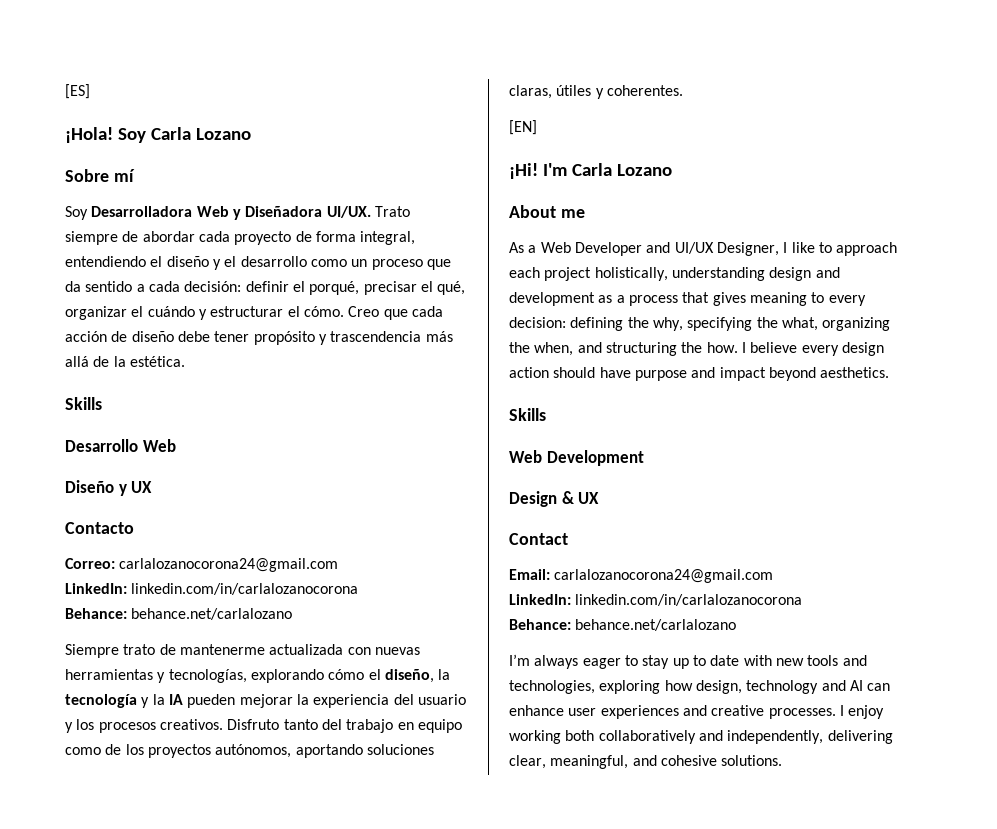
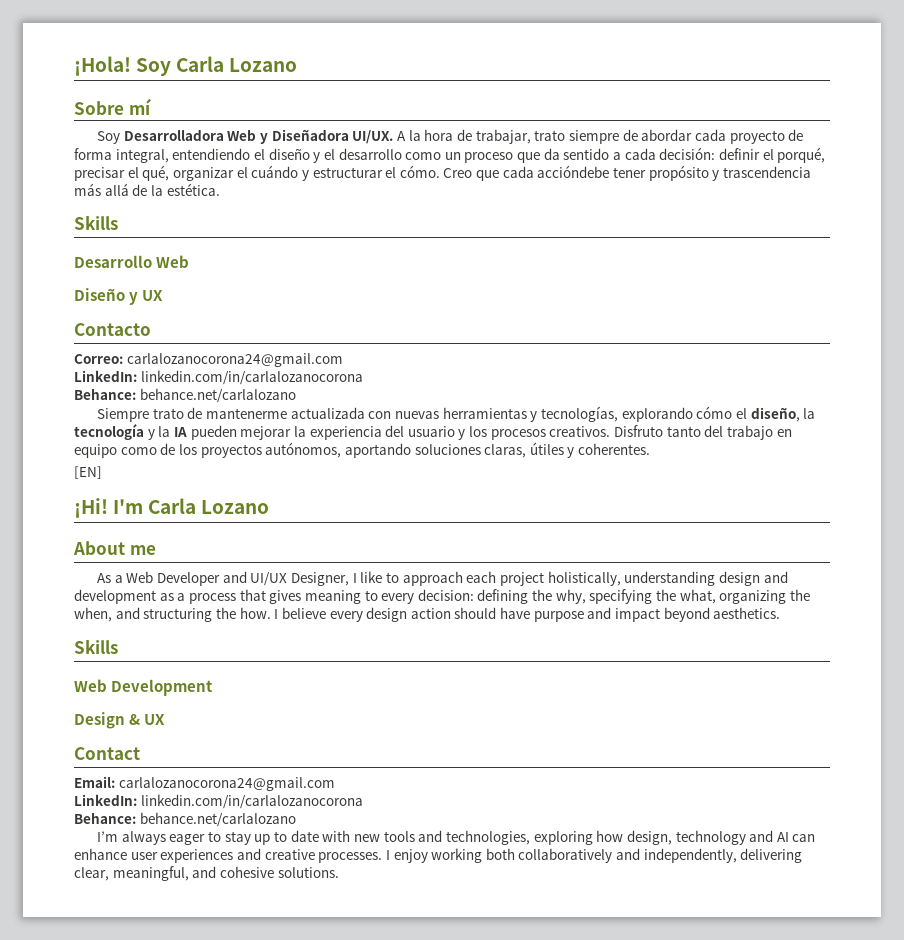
[65,84,90,99] [ES] // -> (74, 66) none
[374,206,410,217] Trato -> [397,129,566,144] A la hora de trabajar, trato
[65,331,210,342] acción de diseño debe -> [537,165,610,178] accióndebe

